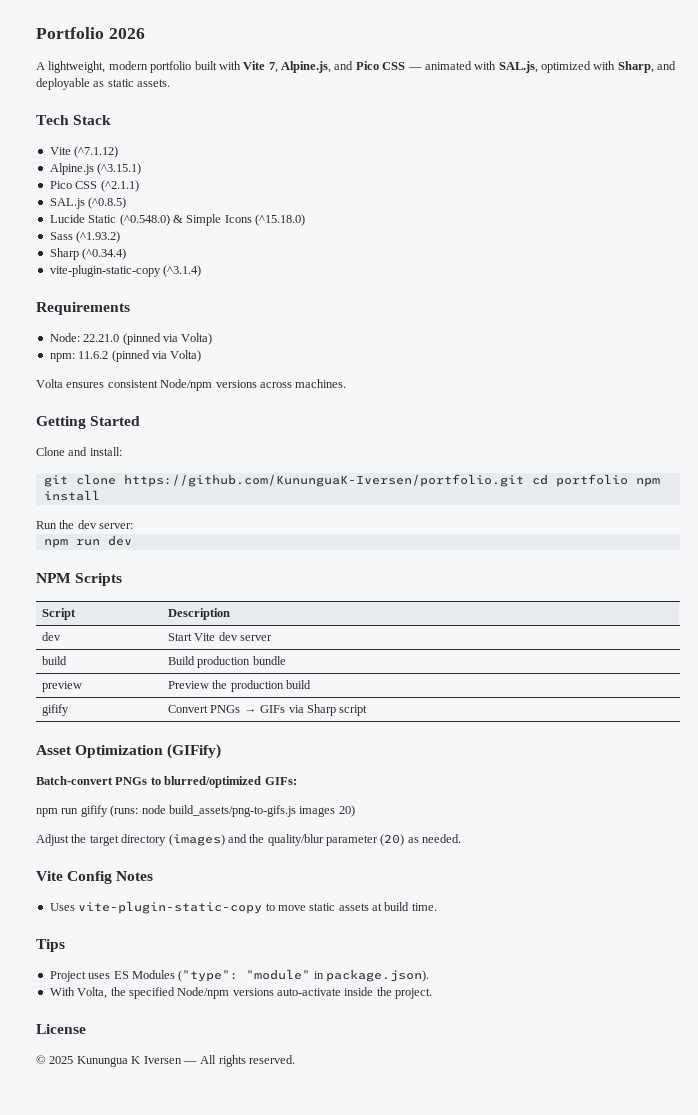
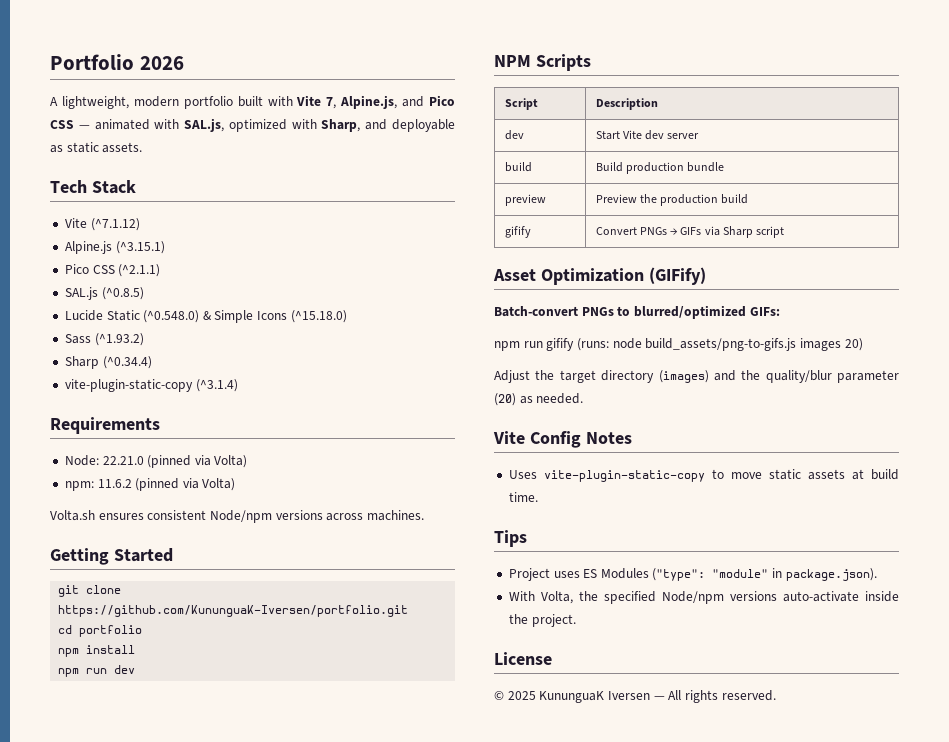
[36,379,63,388] Volta -> [50,510,95,521] Volta.sh
[36,447,122,456] // Clone and install: -> (173, 555) none
(524, 480) none -> (409, 611) //
(628, 480) none -> (143, 631) //
[36,520,134,529] // Run the dev server: -> (136, 649) none
[76,1056,141,1067] Kunungua K -> [539,691,605,703] KununguaK

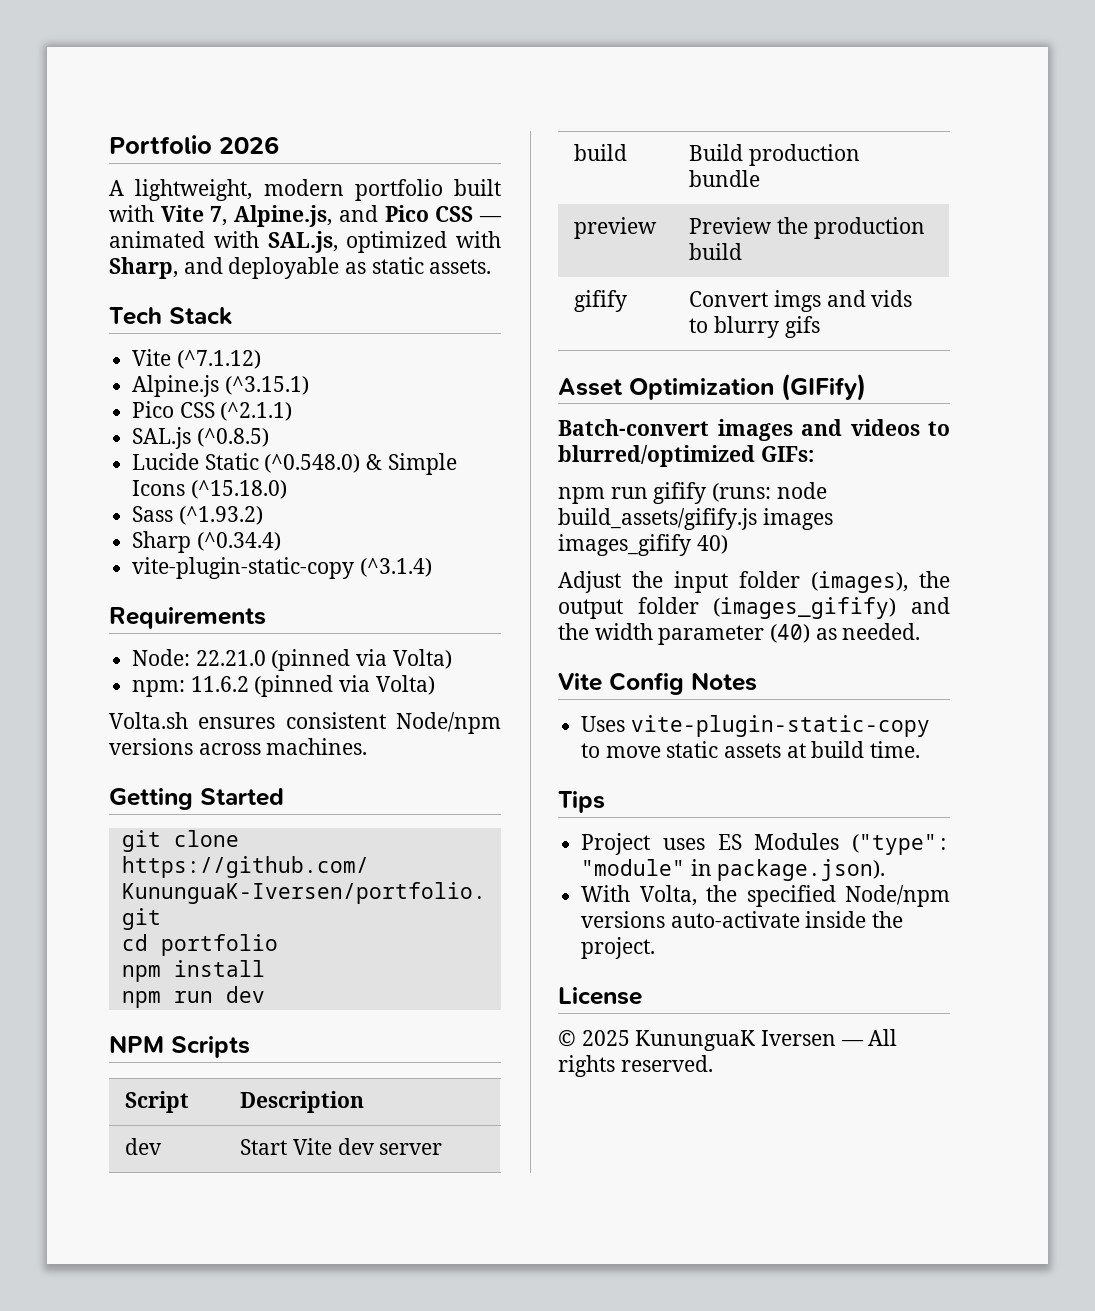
[639,226,785,238] PNGs → GIFs via Sharp script -> [773,290,913,312] [689,316,820,338] imgs and vids to blurry gifs
[581,307,614,316] PNGs -> [717,419,920,441] images and videos
[645,338,863,351] [494,370,899,383] [494,393,516,406] build_assets/png-to-gifs.js images 20) // Adjust the target directory (images) and the quality/blur parameter (20) -> [558,508,833,530] [558,534,728,556] [558,571,950,593] [558,597,950,619] [558,623,811,645] build_assets/gifify.js images images_gifify 40) // Adjust the input folder (images), the output folder (images_gifify) and the width parameter (40)

